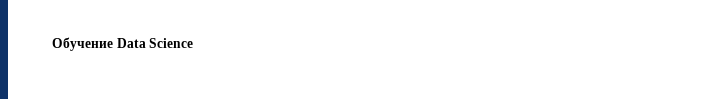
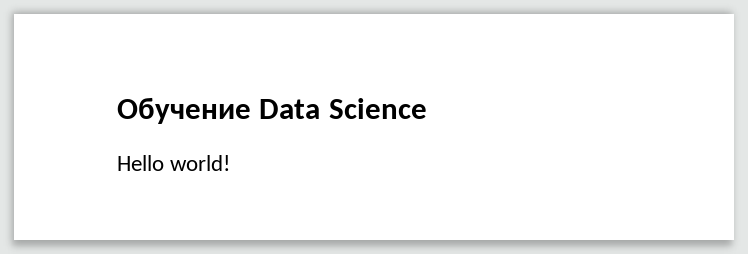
(194, 43) none -> [117,155,231,171] // Hello world!

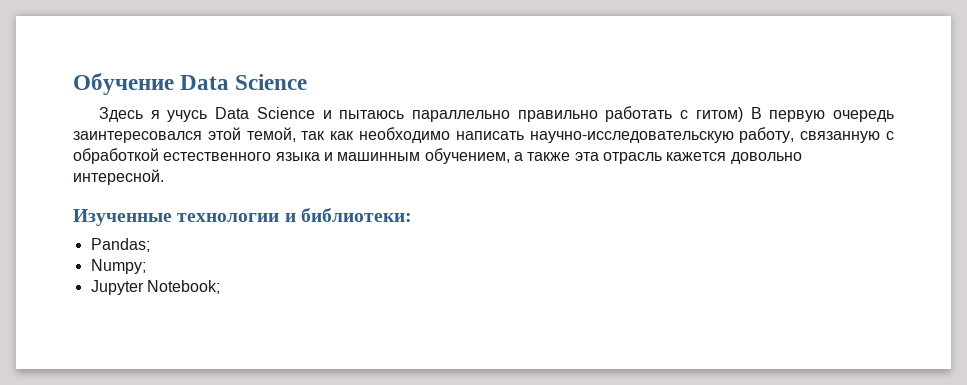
[117,155,231,171] Hello world! -> [98,106,895,122] [73,127,894,143] [73,148,802,164] [73,169,164,185] [73,208,412,226] [90,238,150,252] [90,259,146,274] [90,280,220,295] Здесь я учусь Data Science и пытаюсь параллельно правильно работать с гитом) В первую очередь заинтересовался этой темой, так как необходимо написать научно-исследовательскую работу, связанную с обработкой естественного языка и машинным обучением, а также эта отрасль кажется довольно интересной. // Изученные технологии и библиотеки: // Pandas; // Numpy; // Jupyter Notebook;

